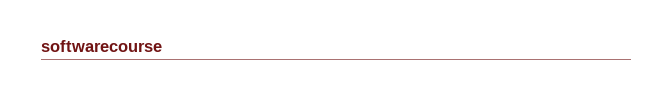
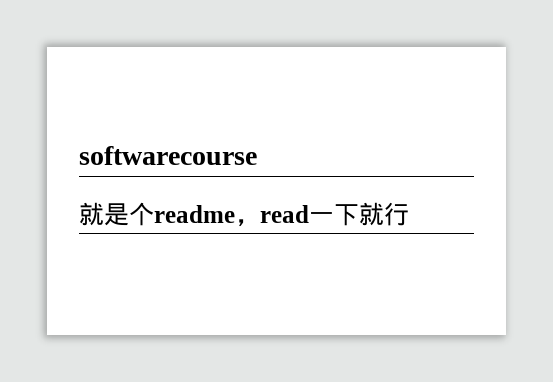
(162, 46) none -> [79,202,409,227] // 就是个readme，read一下就行

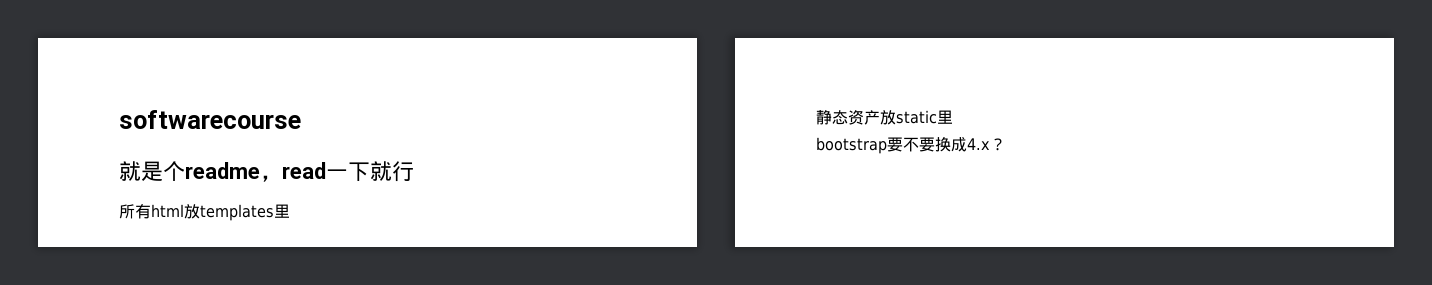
(409, 214) none -> [119,204,290,221] [816,109,953,125] [816,137,1006,154] // 所有html放templates里 // 静态资产放static里 // bootstrap要不要换成4.x？

